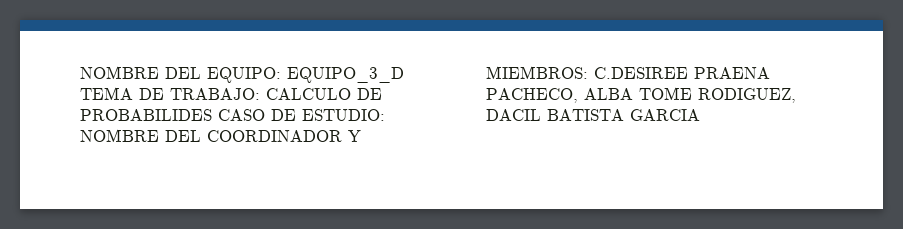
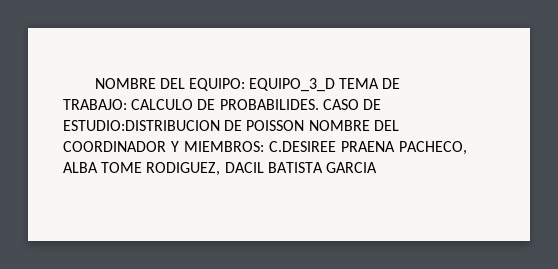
[80,109,212,121] PROBABILIDES -> [219,99,319,110] PROBABILIDES.
[302,109,385,121] ESTUDIO: -> [63,120,305,131] ESTUDIO:DISTRIBUCION DE POISSON

